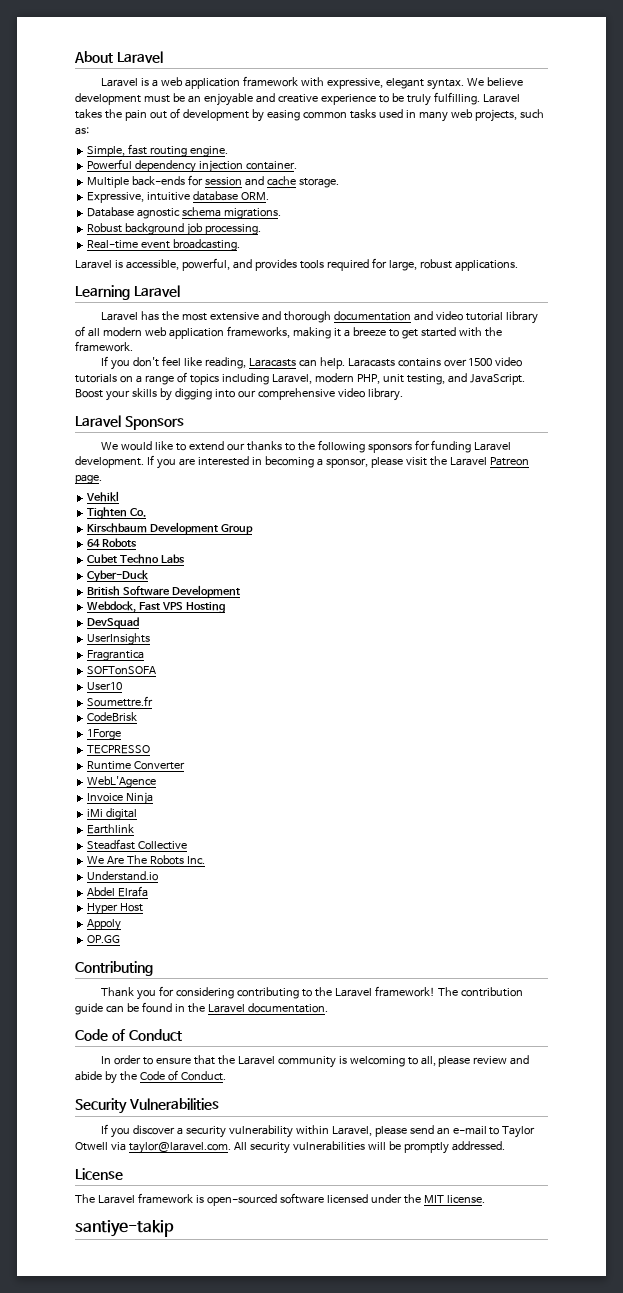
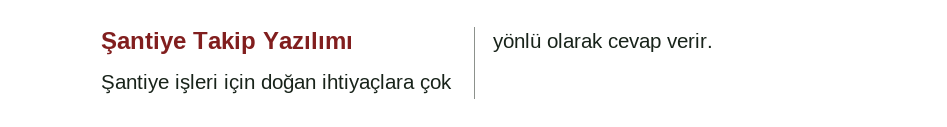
[74,51,163,63] [100,76,523,90] [75,92,520,106] [75,108,544,122] [75,127,89,135] [87,144,229,157] [87,159,298,173] [87,175,339,188] [87,191,270,203] [87,207,282,219] [87,223,262,236] [87,239,241,251] [75,258,518,271] [75,285,180,300] [100,311,538,324] [75,326,502,339] [75,341,133,352] [100,356,523,370] [75,372,525,385] [75,388,403,401] [75,415,184,430] [100,440,512,453] [75,455,529,469] [75,474,102,484] [86,491,120,502] [87,507,147,519] [87,522,254,535] [87,538,138,547] [87,554,186,564] [87,570,150,583] [87,585,241,598] [87,601,226,613] [87,617,140,629] [87,633,151,645] [87,650,145,661] [87,666,157,675] [87,682,123,690] [87,696,154,707] [87,712,138,722] [87,729,122,740] [87,745,151,754] [87,761,186,770] [87,776,157,788] [87,792,154,805] [87,808,138,820] [87,824,135,834] [87,839,188,850] [87,855,205,865] [87,871,159,881] [87,886,149,897] [87,903,144,915] [87,919,122,931] [87,935,121,943] [75,961,153,976] [100,986,523,1000] [75,1002,328,1015] [75,1029,182,1041] [100,1055,530,1068] [75,1070,226,1084] [75,1098,219,1114] [100,1124,536,1138] [75,1141,505,1154] [75,1168,123,1180] [75,1193,485,1206] [75,1220,174,1237] About Laravel // Laravel is a web application framework with expressive, elegant syntax. We believe development must be an enjoyable and creative experience to be truly fulfilling. Laravel takes the pain out of development by easing common tasks used in many web projects, such as: // Simple, fast routing engine. // Powerful dependency injection container. // Multiple back-ends for session and cache storage. // Expressive, intuitive database ORM. // Database agnostic schema migrations. // Robust background job processing. // Real-time event broadcasting. // Laravel is accessible, powerful, and provides tools required for large, robust applications. // Learning Laravel // Laravel has the most extensive and thorough documentation and video tutorial library of all modern web application frameworks, making it a breeze to get started with the framework. // If you don't feel like reading, Laracasts can help. Laracasts contains over 1500 video tutorials on a range of topics including Laravel, modern PHP, unit testing, and JavaScript. Boost your skills by digging into our comprehensive video library. // Laravel Sponsors // We would like to extend our thanks to the following sponsors for funding Laravel development. If you are interested in becoming a sponsor, please visit the Laravel Patreon page. // Vehikl // Tighten Co. // Kirschbaum Development Group // 64 Robots // Cubet Techno Labs // Cyber-Duck // British Software Development // Webdock, Fast VPS Hosting // DevSquad // UserInsights // Fragrantica // SOFTonSOFA // User10 // Soumettre.fr // CodeBrisk // 1Forge // TECPRESSO // Runtime Converter // WebL'Agence // Invoice Ninja // iMi digital // Earthlink // Steadfast Collective // We Are The Robots Inc. // Understand.io // Abdel Elrafa // Hyper Host // Appoly // OP.GG // Contributing // Thank you for considering contributing to the Laravel framework! The contribution guide can be found in the Laravel documentation. // Code of Conduct // In order to ensure that the Laravel community is welcoming to all, please review and abide by the Code of Conduct. // Security Vulnerabilities // If you discover a security vulnerability within Laravel, please send an e-mail to Taylor Otwell via taylor@laravel.com. All security vulnerabilities will be promptly addressed. // License // The Laravel framework is open-sourced software licensed under the MIT license. // santiye-takip -> [101,32,353,55] [101,74,452,94] [493,33,713,52] Şantiye Takip Yazılımı // Şantiye işleri için doğan ihtiyaçlara çok yönlü olarak cevap verir.

